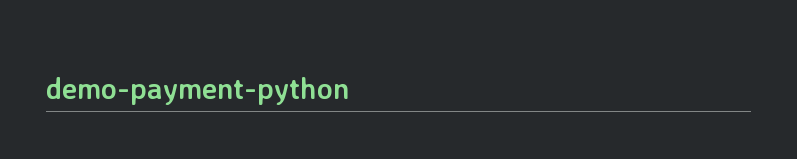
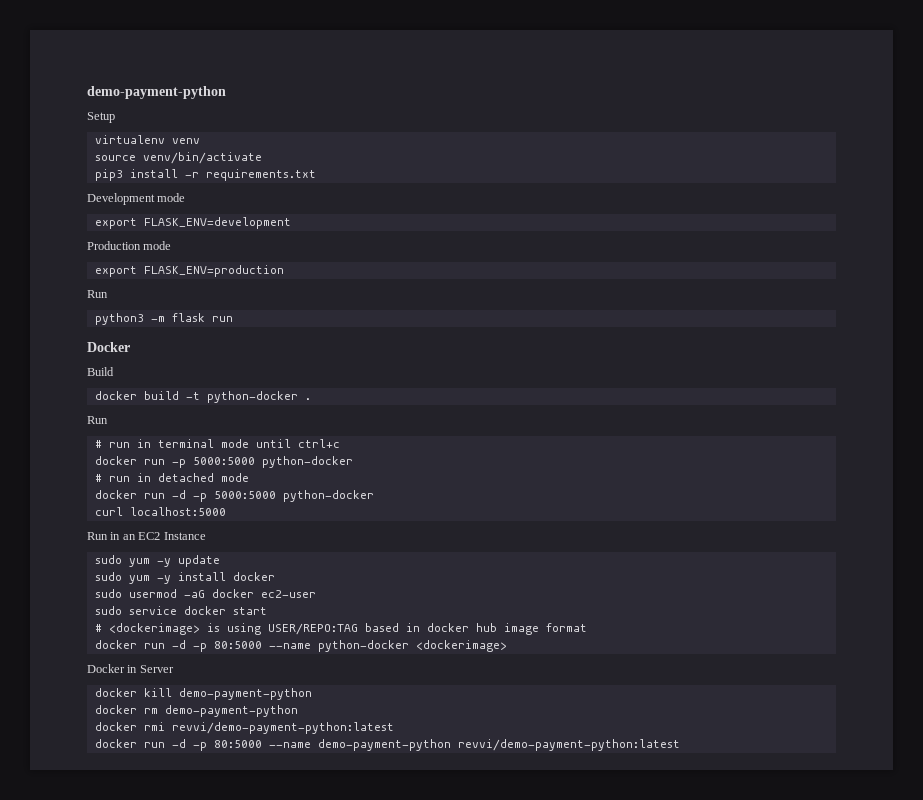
[46,77,349,105] demo-payment-python -> [87,86,226,99] [87,112,115,123] [94,135,200,144] [94,152,262,164] [94,169,316,181] [87,193,186,205] [94,217,291,229] [87,241,172,250] [94,265,284,277] [87,290,108,298] [94,313,233,325] [87,342,130,352] [87,367,114,376] [94,391,311,403] [87,416,108,424] [94,439,340,448] [94,456,353,468] [94,473,249,482] [94,490,374,502] [94,507,226,516] [87,532,206,540] [94,555,220,567] [94,572,275,584] [94,589,316,598] [94,606,267,615] [94,623,587,635] [94,640,507,652] [87,664,174,673] [94,688,312,700] [94,705,298,717] [94,722,394,734] [94,739,680,751] demo-payment-python // Setup // virtualenv venv // source venv/bin/activate // pip3 install -r requirements.txt // Development mode // export FLASK_ENV=development // Production mode // export FLASK_ENV=production // Run // python3 -m flask run // Docker // Build // docker build -t python-docker . // Run // # run in terminal mode until ctrl+c // docker run -p 5000:5000 python-docker // # run in detached mode // docker run -d -p 5000:5000 python-docker // curl localhost:5000 // Run in an EC2 Instance // sudo yum -y update // sudo yum -y install docker // sudo usermod -aG docker ec2-user // sudo service docker start // # <dockerimage> is using USER/REPO:TAG based in docker hub image format // docker run -d -p 80:5000 --name python-docker <dockerimage> // Docker in Server // docker kill demo-payment-python // docker rm demo-payment-python // docker rmi revvi/demo-payment-python:latest // docker run -d -p 80:5000 --name demo-payment-python revvi/demo-payment-python:latest

